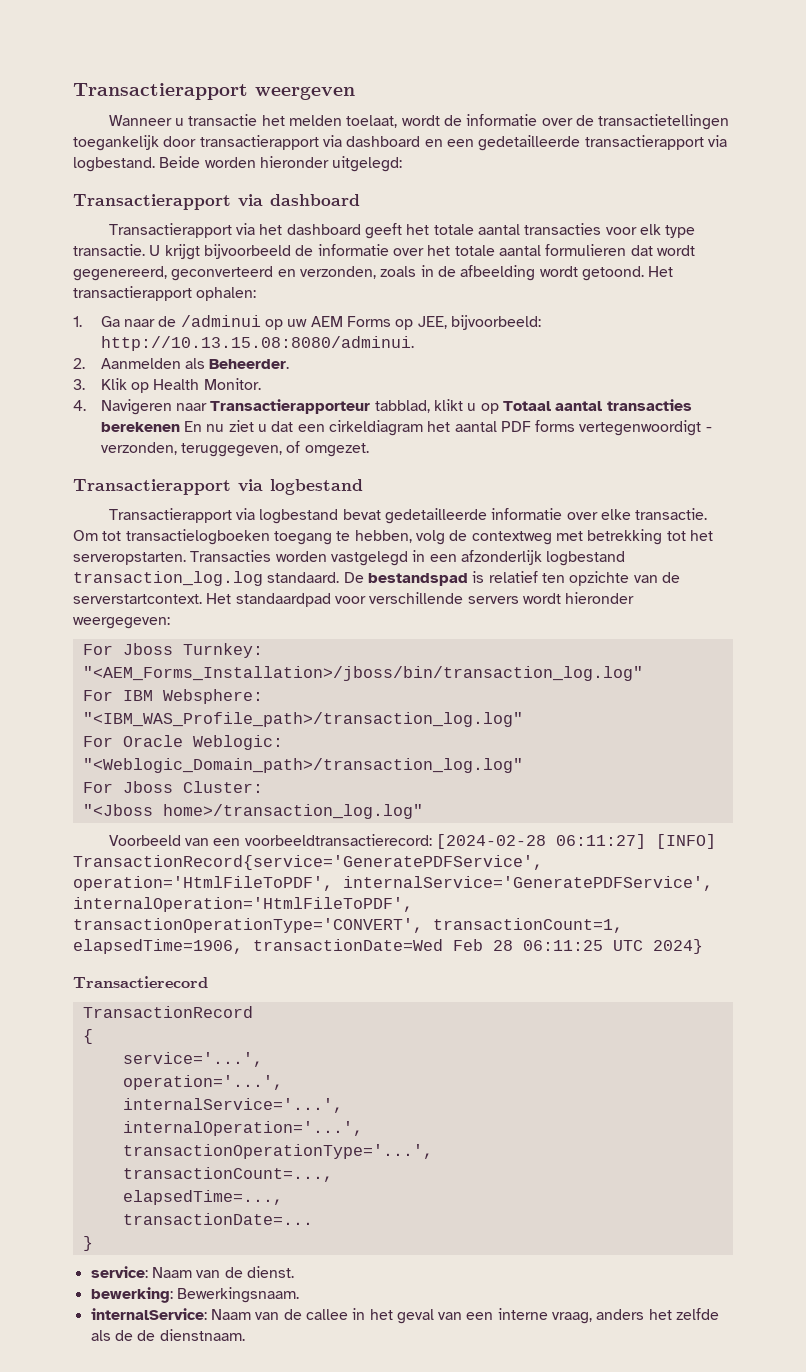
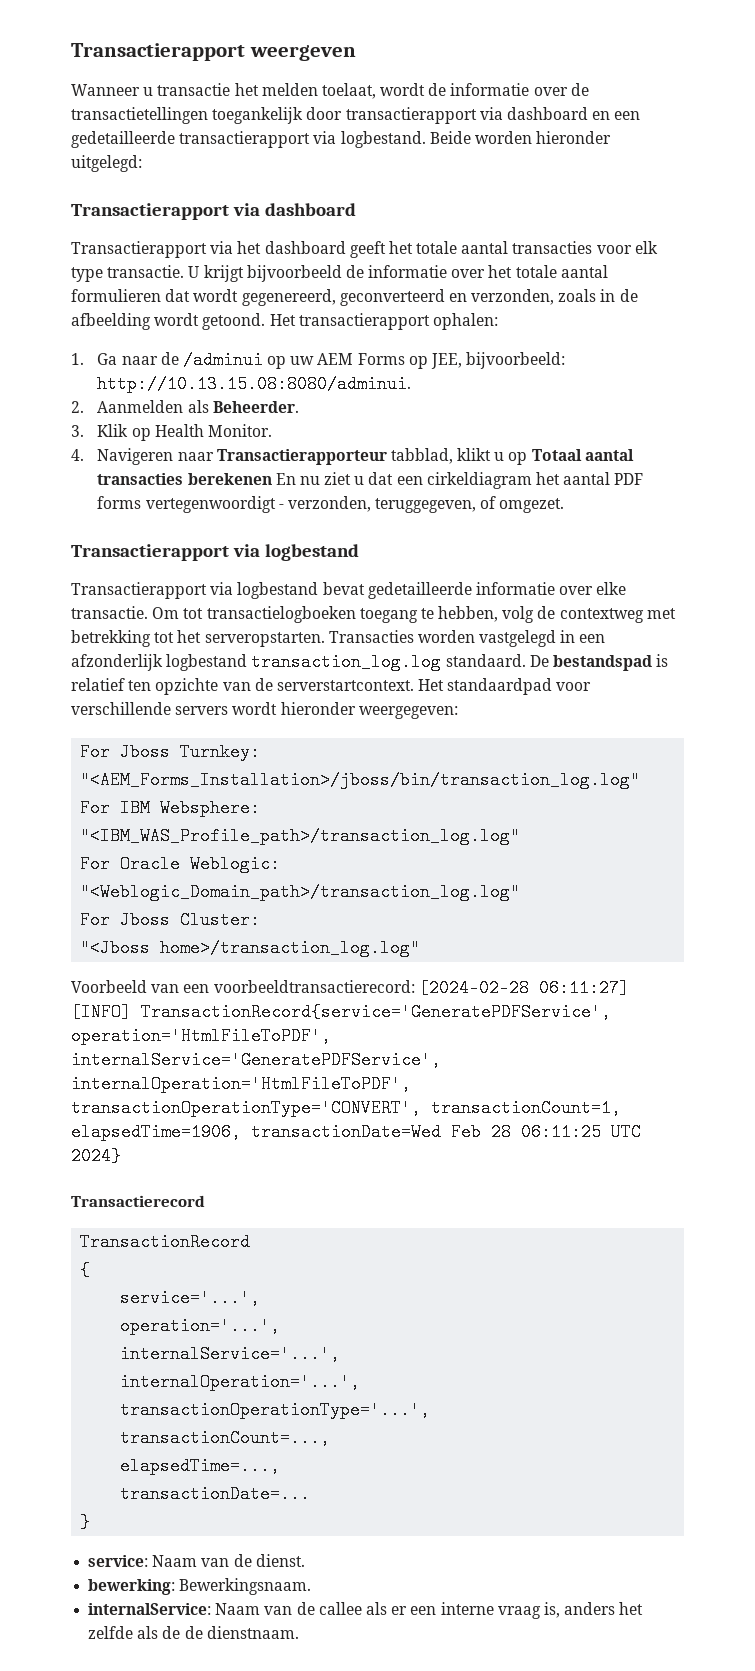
[352,1308,593,1324] in het geval van een interne vraag, -> [365,1602,560,1619] als er een interne vraag is,

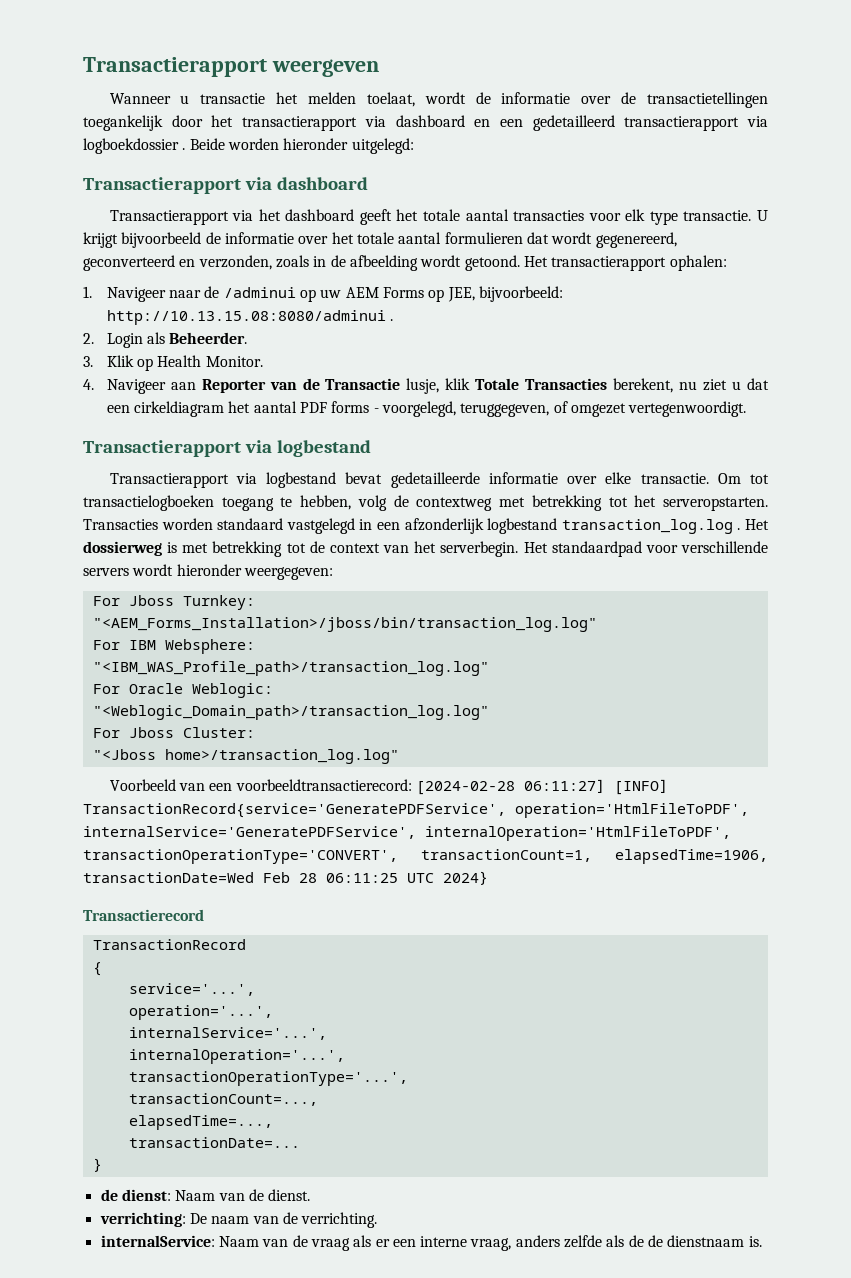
(343, 113) none -> [211,115,234,127] het
[71,131,426,148] gedetailleerde transactierapport via logbestand. -> [532,115,768,131] [83,138,186,154] gedetailleerd transactierapport via logboekdossier .
[97,353,118,365] Ga -> [106,287,166,302] Navigeer
[97,375,412,393] http://10.13.15.08:8080/adminui. -> [106,310,394,325] http://10.13.15.08:8080/adminui .
[97,400,184,413] Aanmelden -> [106,333,143,348] Login
[97,448,634,465] [97,473,296,485] Navigeren naar Transactierapporteur tabblad, klikt u op Totaal aantal transacties berekenen En -> [106,378,674,394] Navigeer aan Reporter van de Transactie lusje, klik Totale Transacties berekent,
[145,496,565,513] vertegenwoordigt - verzonden, teruggegeven, of omgezet. -> [373,401,747,417] - voorgelegd, teruggegeven, of omgezet vertegenwoordigt.
(475, 636) none -> [217,518,284,530] standaard
[445,654,669,671] [71,678,414,695] standaard. De bestandspad is relatief ten opzichte van de serverstartcontext. -> [737,519,770,530] [83,541,519,557] . Het dossierweg is met betrekking tot de context van het serverbegin.
[88,1555,149,1567] service: -> [100,1189,171,1201] de dienst:
[88,1578,312,1595] bewerking: Bewerkingsnaam. -> [99,1212,378,1228] verrichting: De naam van de verrichting.
[318,1602,362,1615] callee -> [310,1238,350,1251] vraag
[497,1602,644,1619] vraag is, anders het -> [470,1235,560,1251] vraag, anders
[206,1626,299,1639] dienstnaam. -> [667,1235,762,1247] dienstnaam is.

